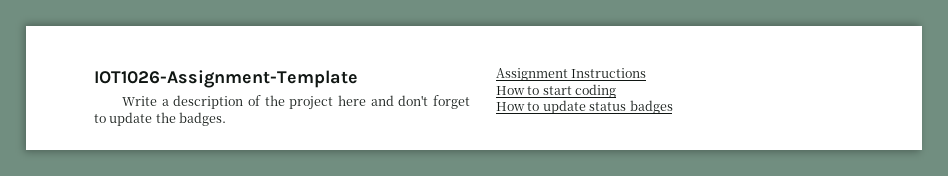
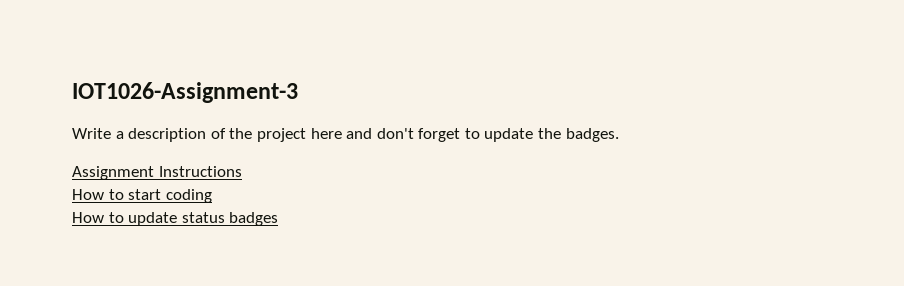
[94,70,358,88] IOT1026-Assignment-Template -> [72,82,298,103] IOT1026-Assignment-3

